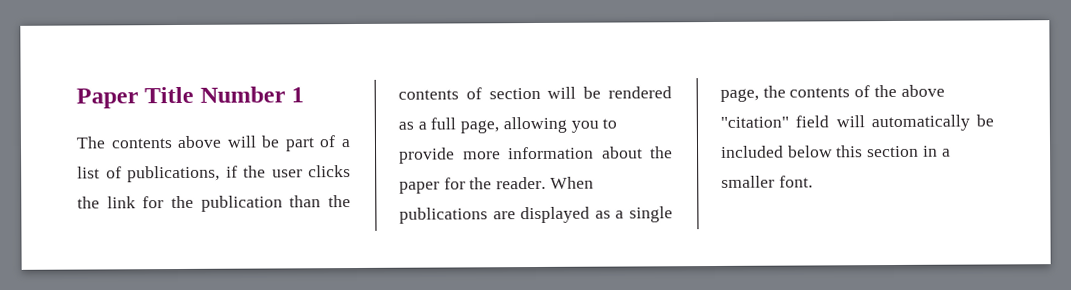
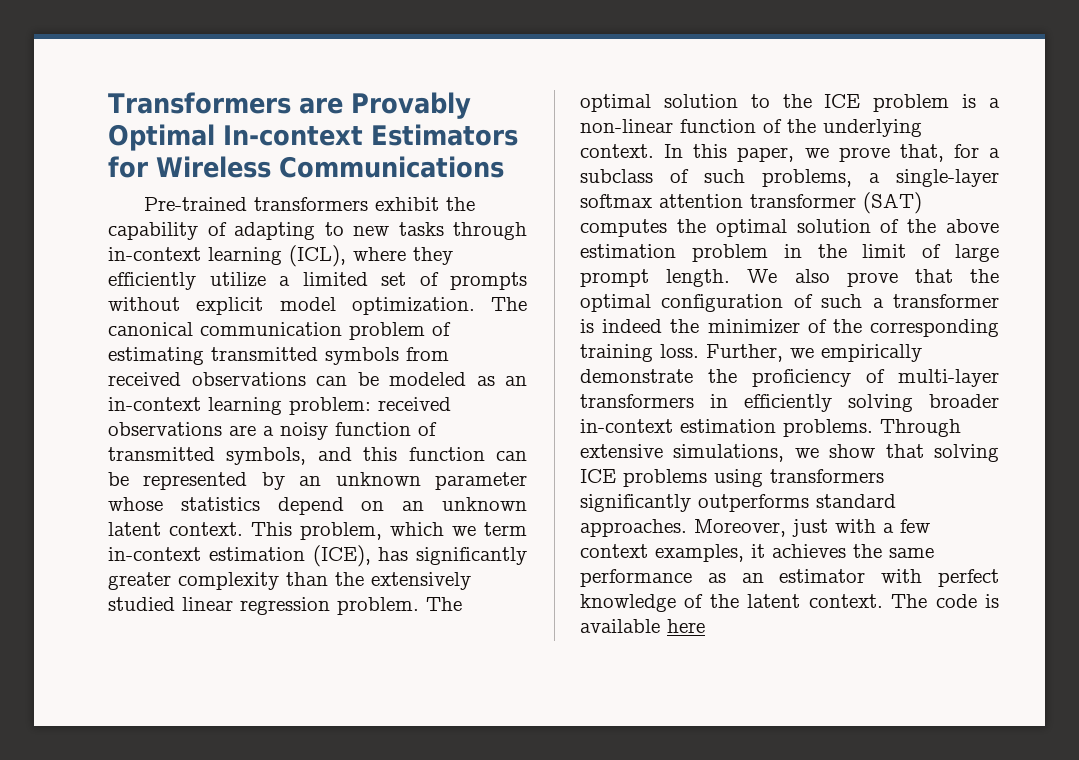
[76,86,305,109] [76,135,352,152] [77,165,351,183] [77,195,351,212] [398,86,672,100] [398,116,618,134] [399,146,673,164] [399,176,594,194] [399,206,673,224] [720,84,945,102] [720,114,994,132] [721,145,951,158] [721,175,813,188] Paper Title Number 1 // The contents above will be part of a list of publications, if the user clicks the link for the publication than the contents of section will be rendered as a full page, allowing you to provide more information about the paper for the reader. When publications are displayed as a single page, the contents of the above "citation" field will automatically be included below this section in a smaller font. -> [108,92,471,119] [108,124,518,151] [108,156,504,178] [143,197,475,211] [108,222,527,240] [108,245,453,267] [108,272,527,290] [108,297,527,315] [108,322,451,340] [108,347,449,365] [108,372,527,386] [108,397,451,415] [108,422,437,440] [108,447,527,465] [108,472,527,490] [108,497,527,515] [108,522,527,540] [108,545,527,567] [108,572,471,590] [108,597,462,615] [580,94,1000,112] [580,119,922,137] [580,144,1000,162] [580,169,999,187] [580,192,922,214] [580,219,999,237] [580,244,999,262] [580,269,999,287] [580,294,999,312] [580,319,999,337] [580,344,922,362] [580,369,999,387] [580,394,999,412] [580,419,961,437] [580,444,999,462] [580,469,884,487] [580,494,896,512] [580,519,930,537] [580,544,934,562] [580,569,999,587] [580,594,999,612] [580,619,705,633] Transformers are Provably Optimal In-context Estimators for Wireless Communications // Pre-trained transformers exhibit the capability of adapting to new tasks through in-context learning (ICL), where they efficiently utilize a limited set of prompts without explicit model optimization. The canonical communication problem of estimating transmitted symbols from received observations can be modeled as an in-context learning problem: received observations are a noisy function of transmitted symbols, and this function can be represented by an unknown parameter whose statistics depend on an unknown latent context. This problem, which we term in-context estimation (ICE), has significantly greater complexity than the extensively studied linear regression problem. The optimal solution to the ICE problem is a non-linear function of the underlying context. In this paper, we prove that, for a subclass of such problems, a single-layer softmax attention transformer (SAT) computes the optimal solution of the above estimation problem in the limit of large prompt length. We also prove that the optimal configuration of such a transformer is indeed the minimizer of the corresponding training loss. Further, we empirically demonstrate the proficiency of multi-layer transformers in efficiently solving broader in-context estimation problems. Through extensive simulations, we show that solving ICE problems using transformers significantly outperforms standard approaches. Moreover, just with a few context examples, it achieves the same performance as an estimator with perfect knowledge of the latent context. The code is available here

